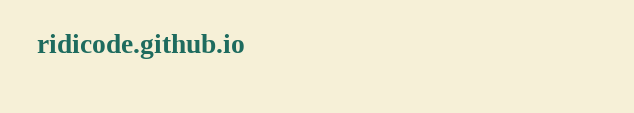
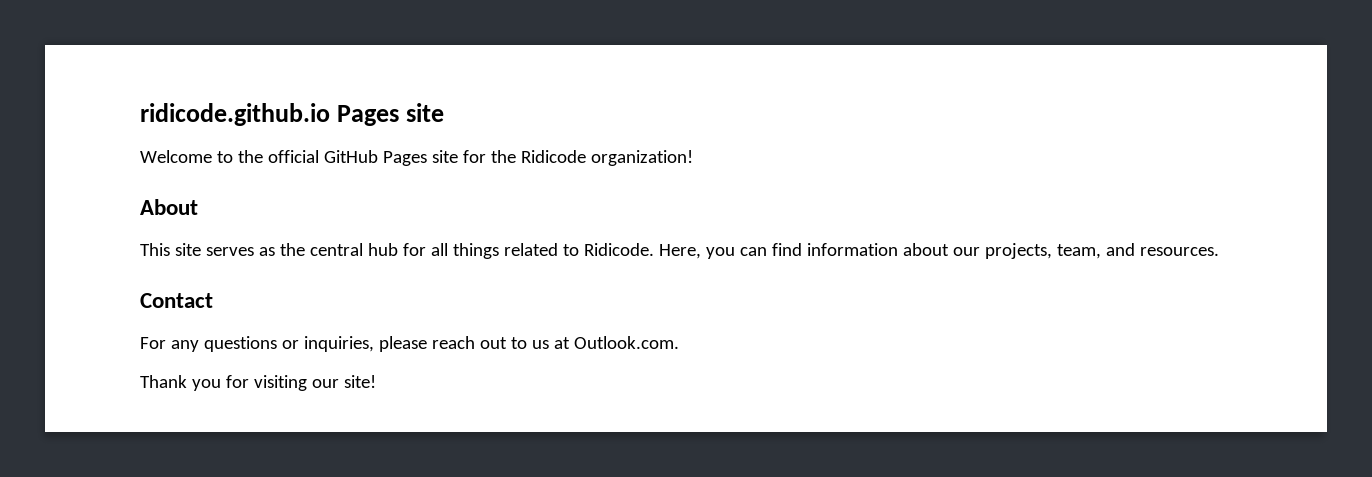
(245, 46) none -> [337,103,445,126] [140,150,693,166] [140,199,198,215] [140,243,1219,259] [140,293,213,308] [140,336,679,352] [140,375,376,391] Pages site // Welcome to the official GitHub Pages site for the Ridicode organization! // About // This site serves as the central hub for all things related to Ridicode. Here, you can find information about our projects, team, and resources. // Contact // For any questions or inquiries, please reach out to us at Outlook.com. // Thank you for visiting our site!

